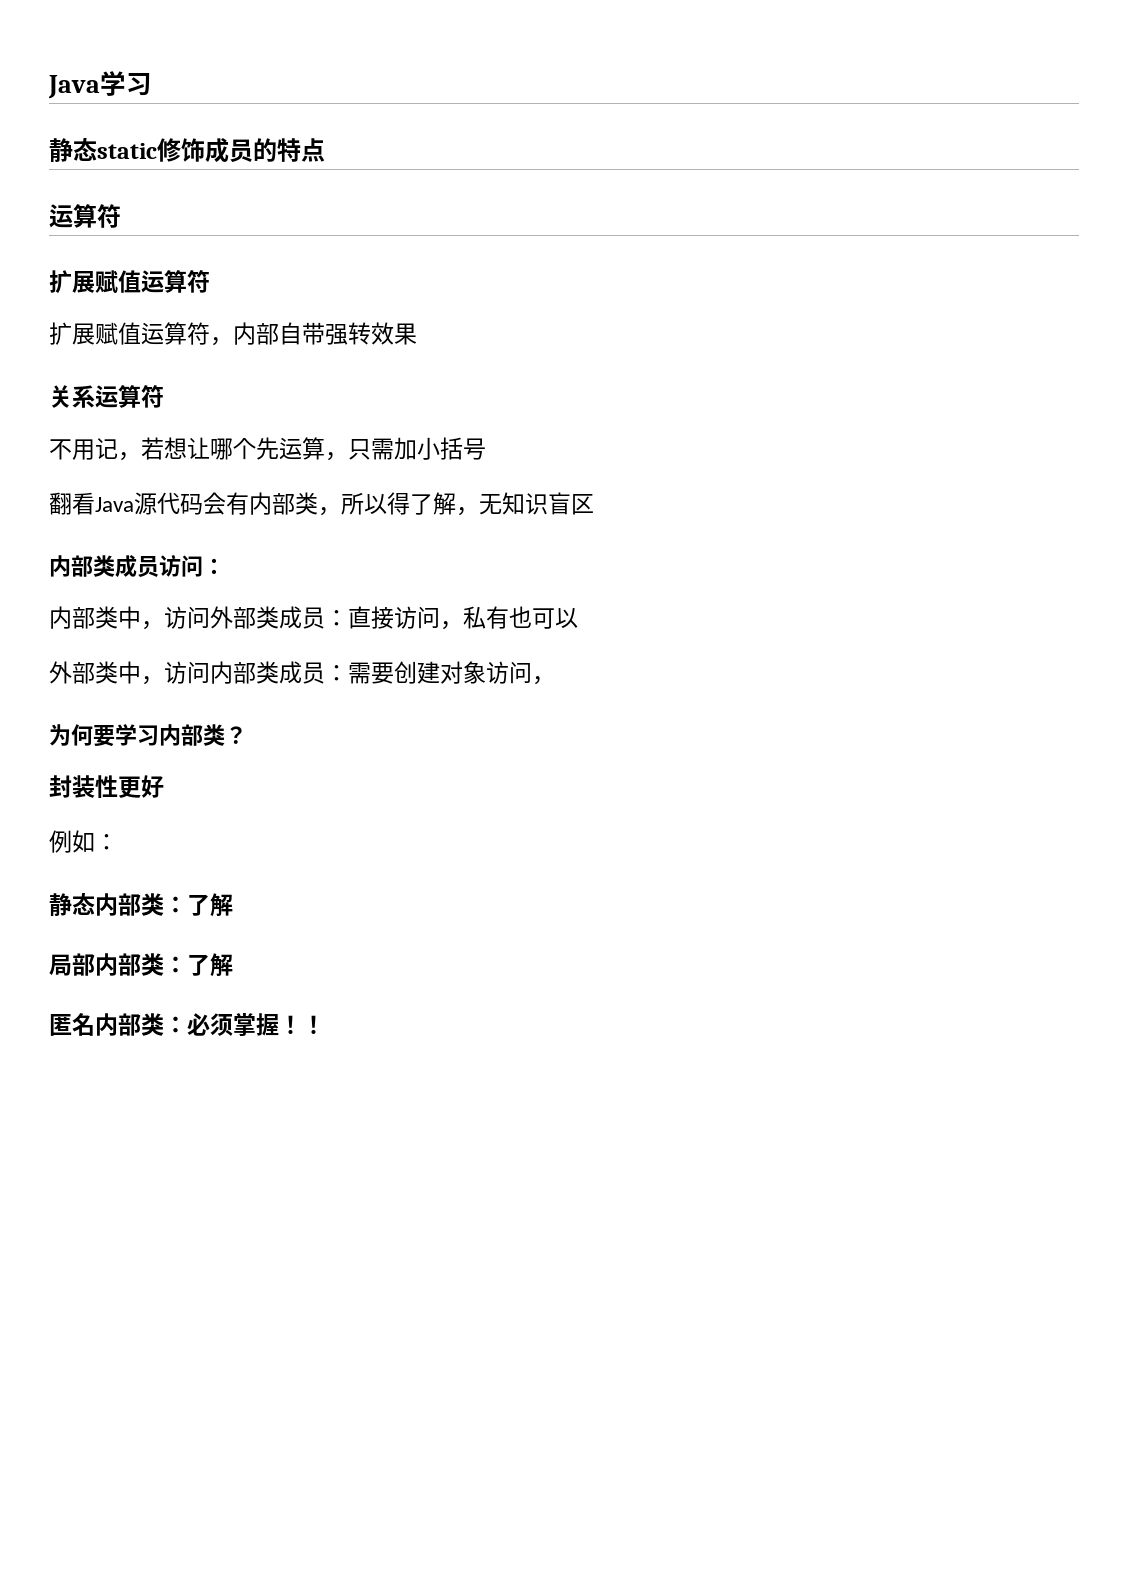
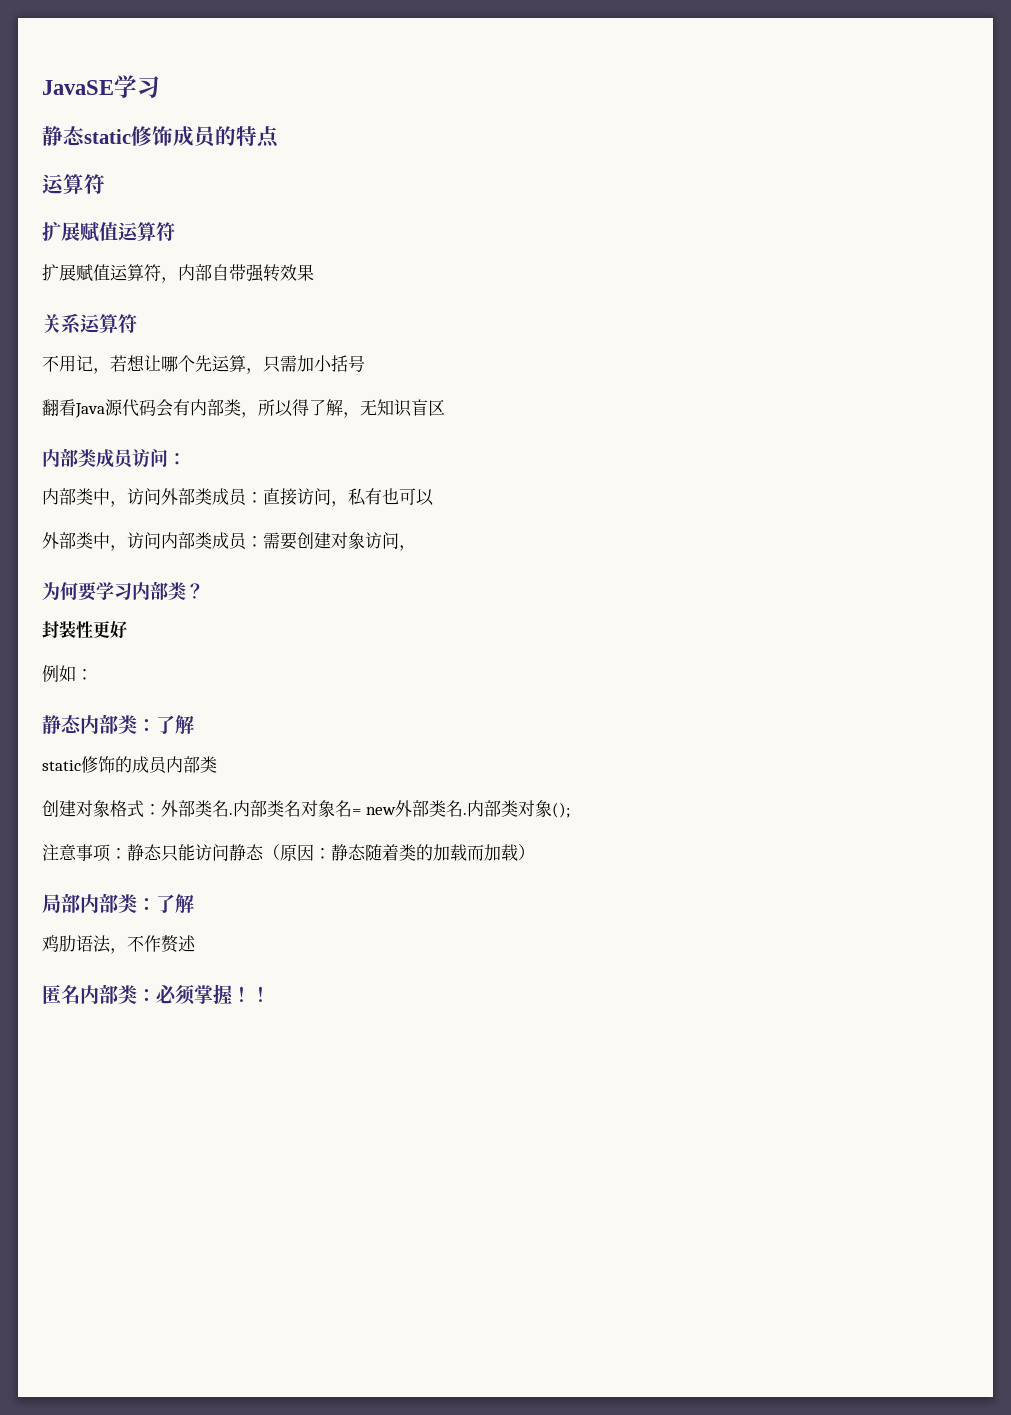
[48,75,100,99] Java -> [42,80,114,95] JavaSE
(233, 905) none -> [42,756,217,774] [42,800,570,818] [42,844,535,862] // static修饰的成员内部类 // 创建对象格式：外部类名.内部类名对象名= new外部类名.内部类对象(); // 注意事项：静态只能访问静态（原因：静态随着类的加载而加载）
(233, 965) none -> [42,934,196,954] // 鸡肋语法，不作赘述

